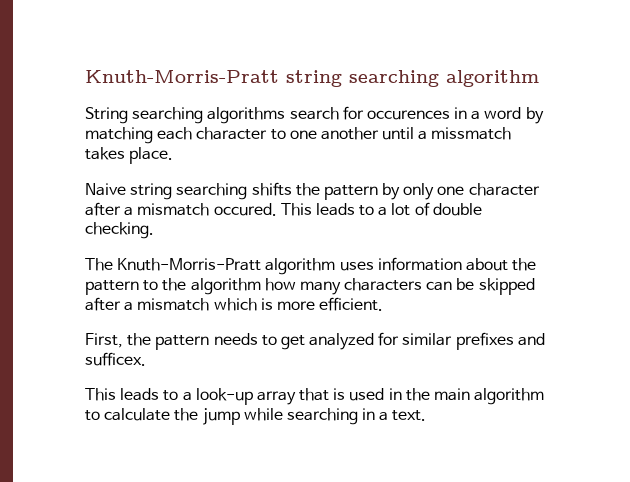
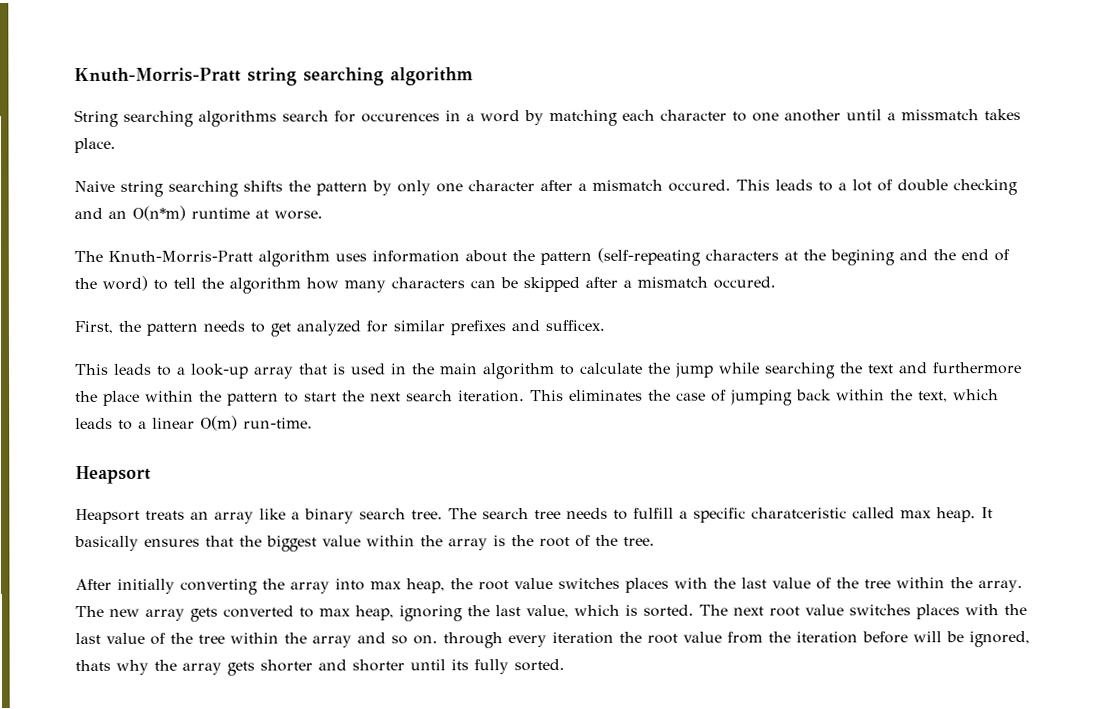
[85,222,154,239] checking. -> [953,179,1018,196] [74,205,323,221] checking and an O(n*m) runtime at worse.
[143,280,159,291] to -> [597,247,1010,266] [74,275,196,291] (self-repeating characters at the begining and the end of the word) to tell
[213,297,384,311] which is more efficient. -> [713,276,776,289] occured.
[362,408,427,421] in a text. -> [840,362,1022,375] [75,389,999,406] [75,415,313,431] [75,465,151,485] [75,507,993,525] [74,534,655,552] [75,577,1023,595] [75,604,1027,622] [75,631,1030,649] [75,658,565,676] the text and furthermore the place within the pattern to start the next search iteration. This eliminates the case of jumping back within the text, which leads to a linear O(m) run-time. // Heapsort // Heapsort treats an array like a binary search tree. The search tree needs to fulfill a specific charatceristic called max heap. It basically ensures that the biggest value within the array is the root of the tree. // After initially converting the array into max heap, the root value switches places with the last value of the tree within the array. The new array gets converted to max heap, ignoring the last value, which is sorted. The next root value switches places with the last value of the tree within the array and so on. through every iteration the root value from the iteration before will be ignored, thats why the array gets shorter and shorter until its fully sorted.

